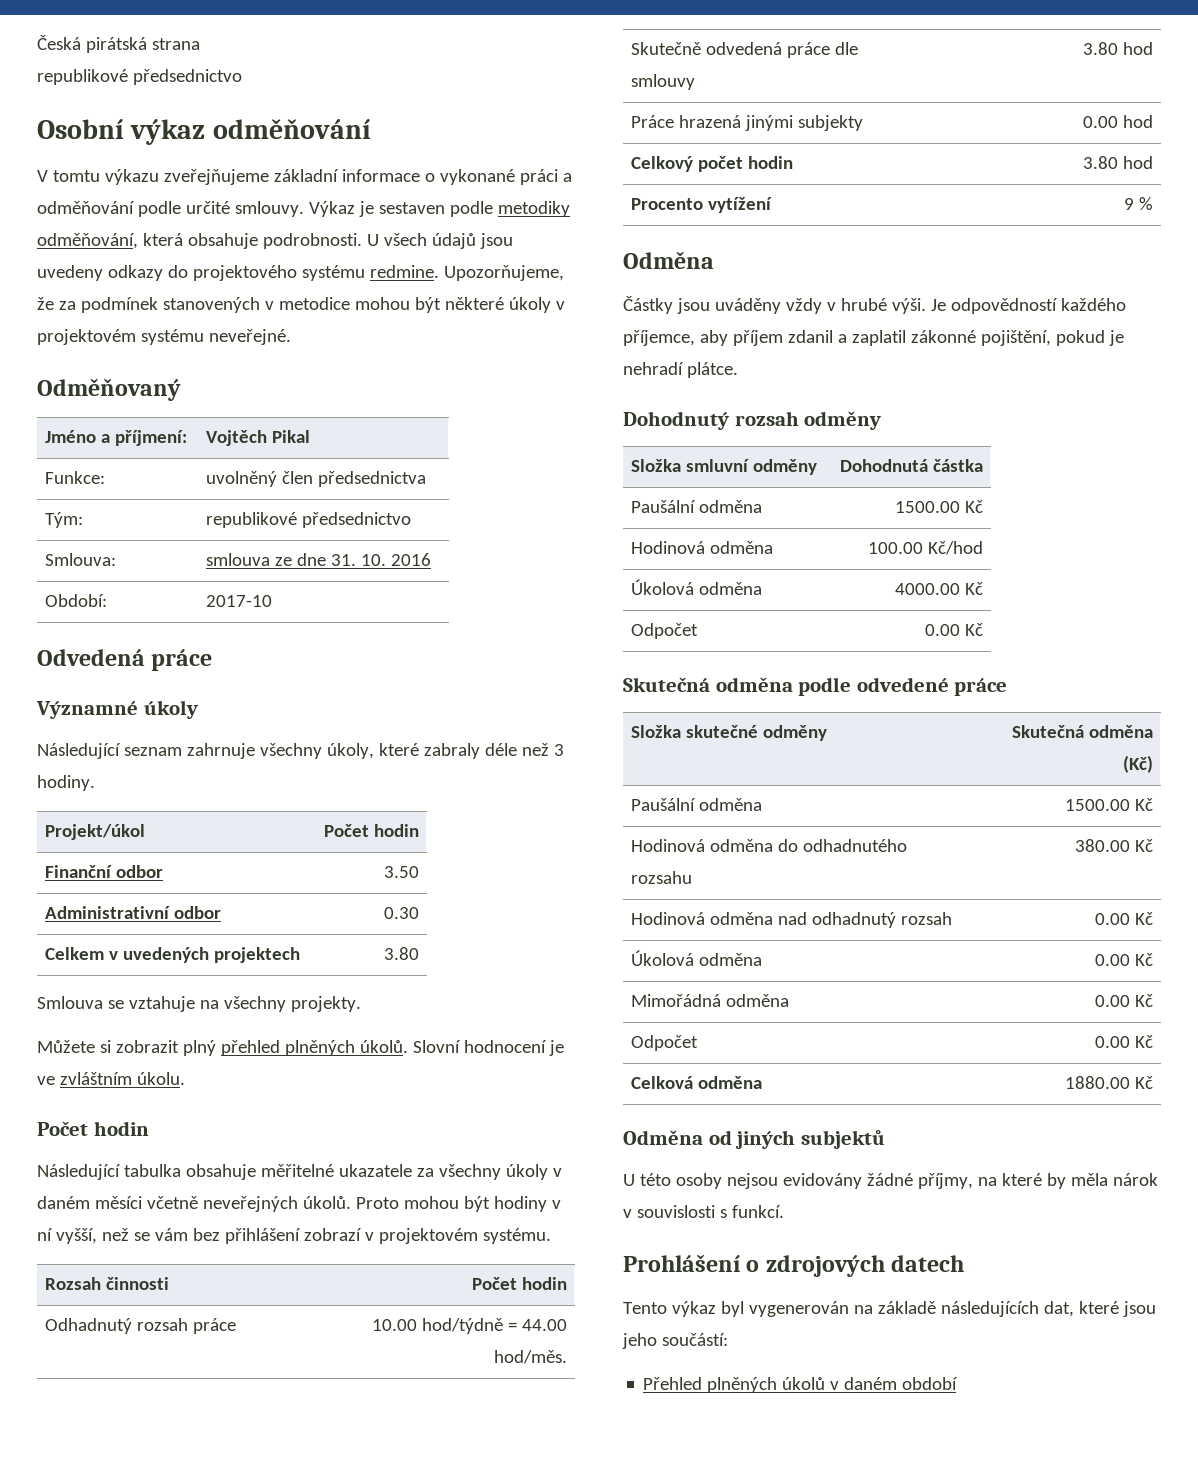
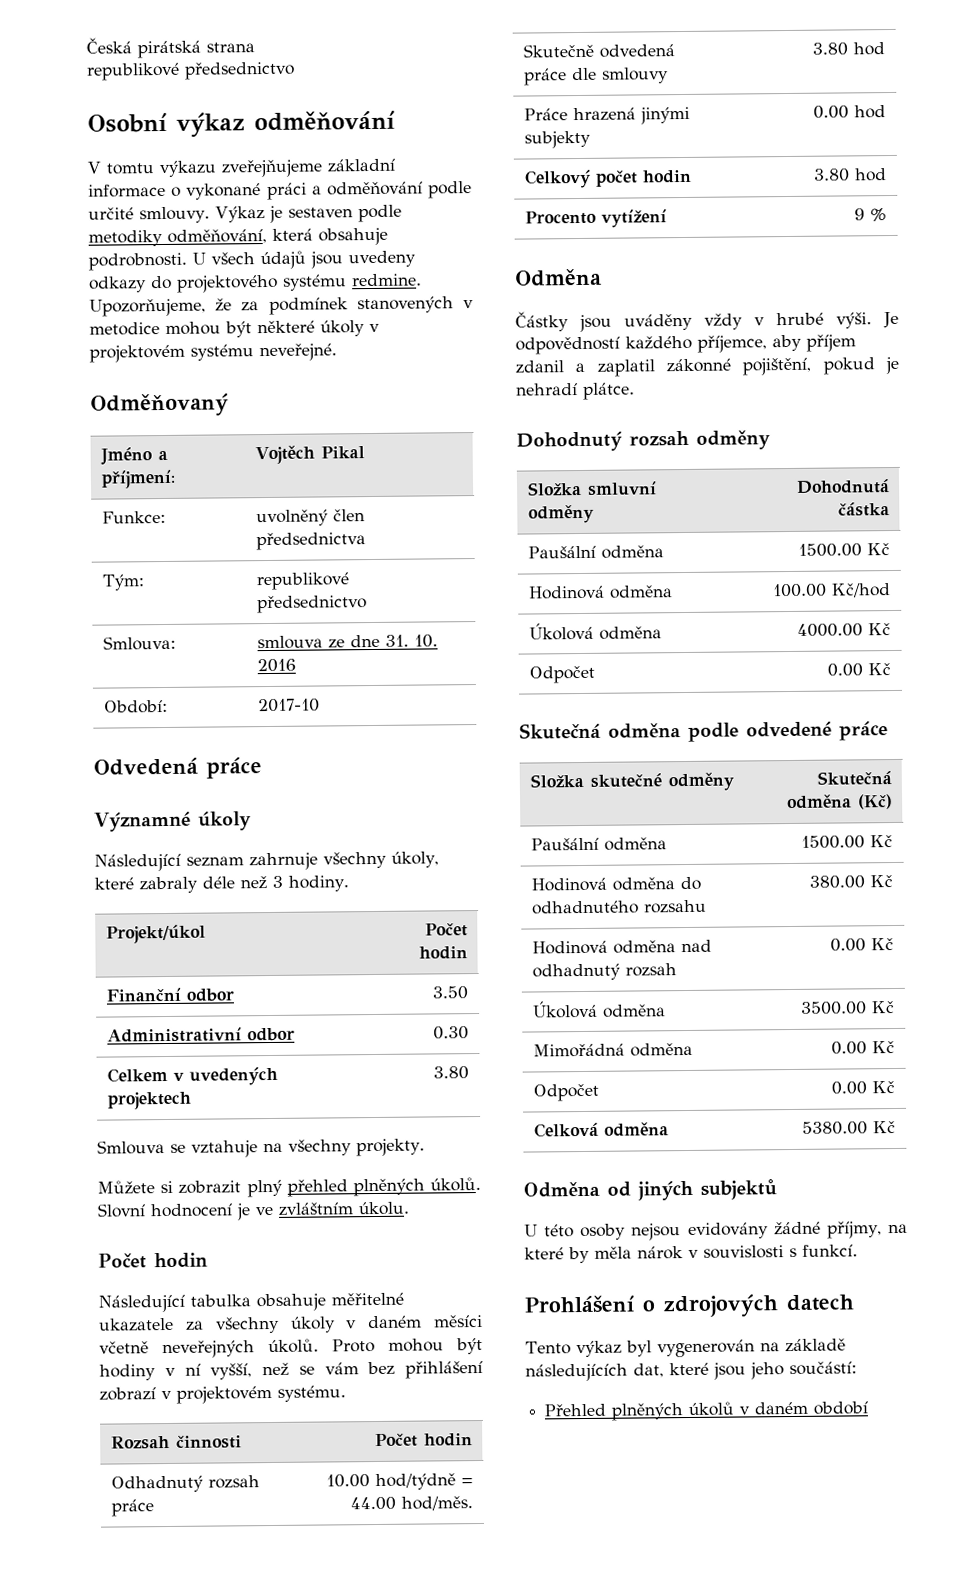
[1095,954,1131,966] 0.00 -> [799,1001,867,1015] 3500.00
[1065,1076,1131,1089] 1880.00 -> [801,1121,868,1135] 5380.00

